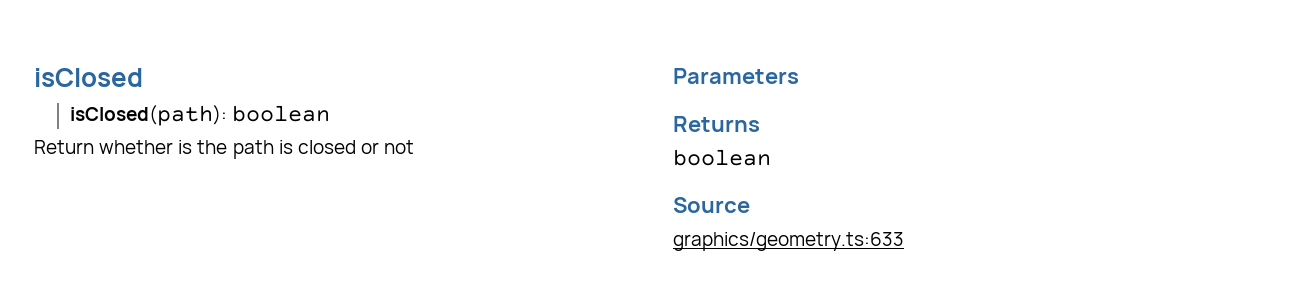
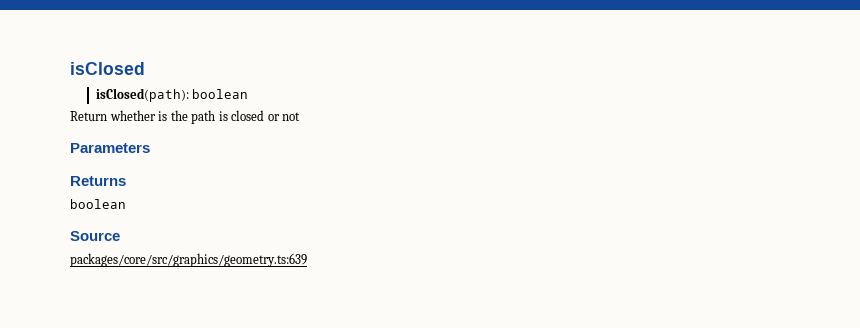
[673,232,904,251] graphics/geometry.ts:633 -> [70,253,307,267] packages/core/src/graphics/geometry.ts:639

